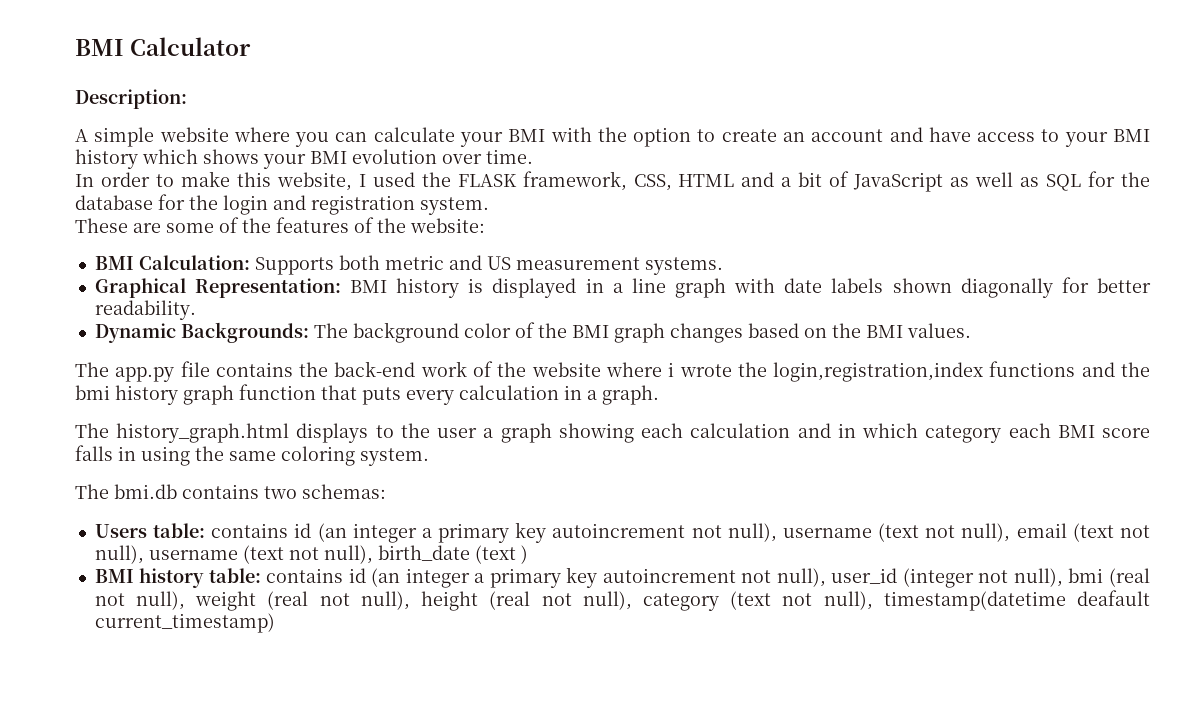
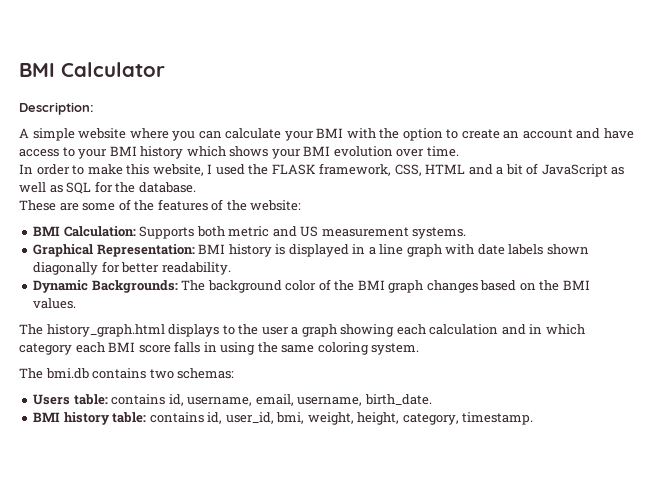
[75,194,489,215] database for the login and registration system. -> [138,182,196,193] database.
[75,361,1150,382] [75,384,659,405] // The app.py file contains the back-end work of the website where i wrote the login,registration,index functions and the bmi history graph function that puts every calculation in a graph. -> (77, 303) none
[294,522,1151,543] [94,545,528,564] [94,567,1150,588] [94,590,1150,611] [94,613,275,633] id (an integer a primary key autoincrement not null), username (text not null), email (text not null), username (text not null), birth_date (text ) // BMI history table: contains id (an integer a primary key autoincrement not null), user_id (integer not null), bmi (real not null), weight (real not null), height (real not null), category (text not null), timestamp(datetime deafault current_timestamp) -> [168,394,432,406] [33,412,534,425] id, username, email, username, birth_date. // BMI history table: contains id, user_id, bmi, weight, height, category, timestamp.

